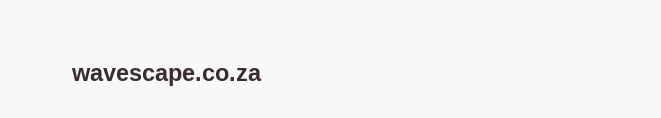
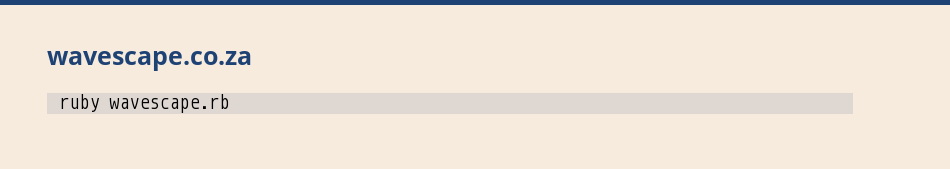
(262, 77) none -> [59,94,230,113] // ruby wavescape.rb

